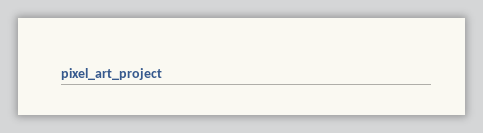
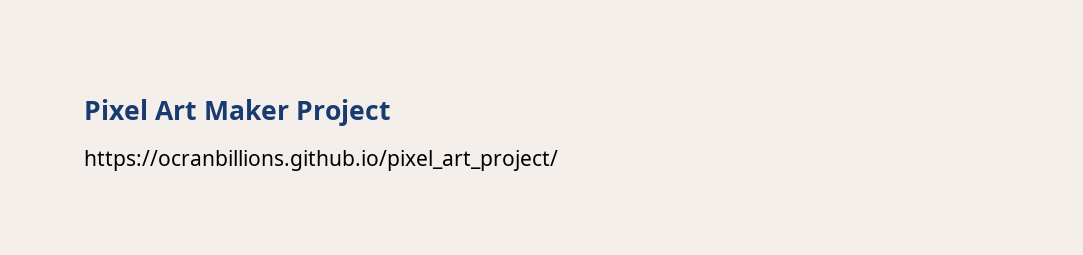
[61,68,162,80] pixel_art_project -> [84,99,392,126] [84,150,558,171] Pixel Art Maker Project // https://ocranbillions.github.io/pixel_art_project/

